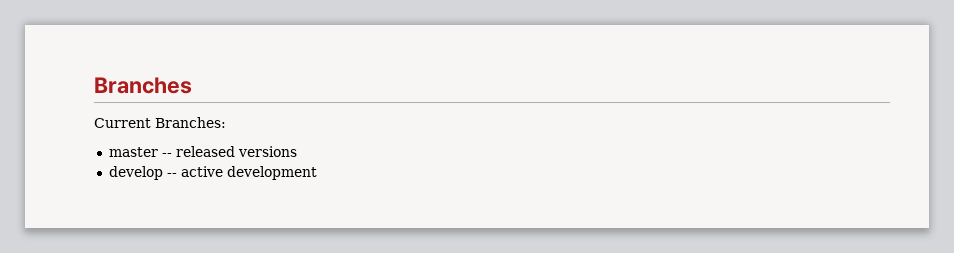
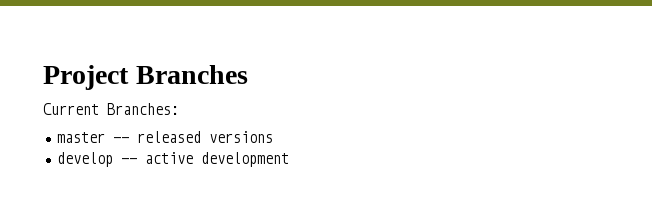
(94, 85) none -> [43,65,129,90] Project

